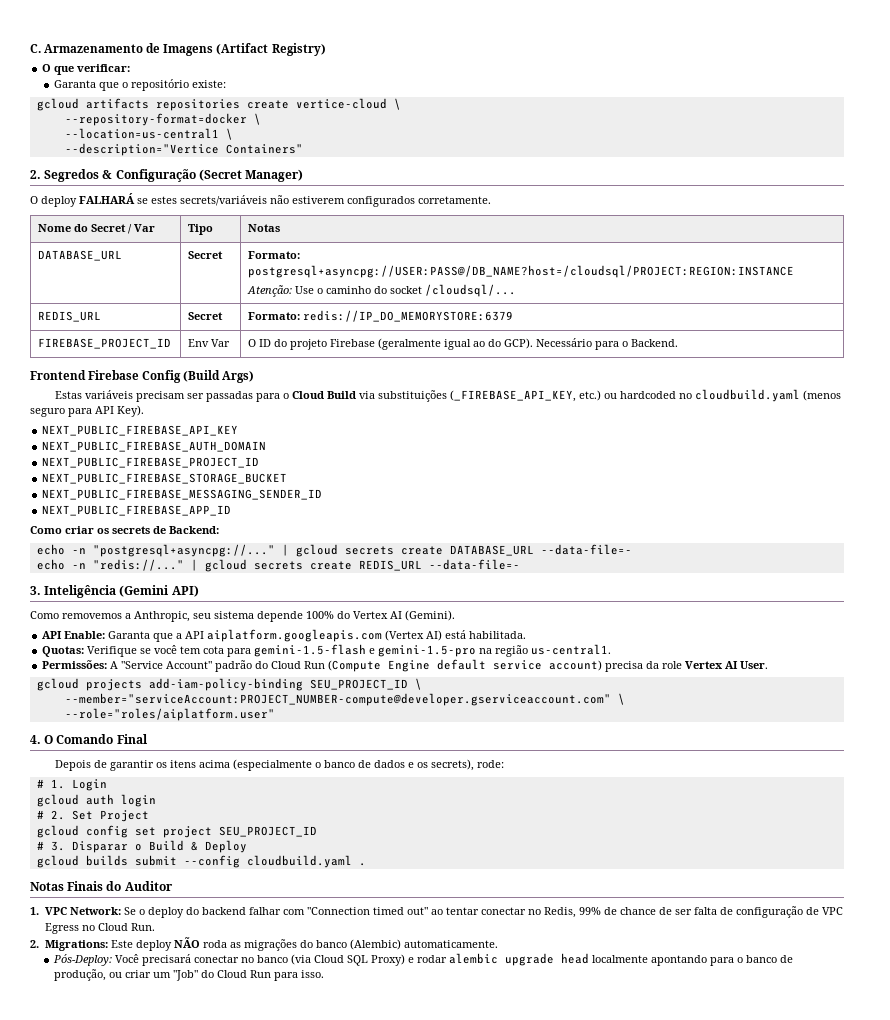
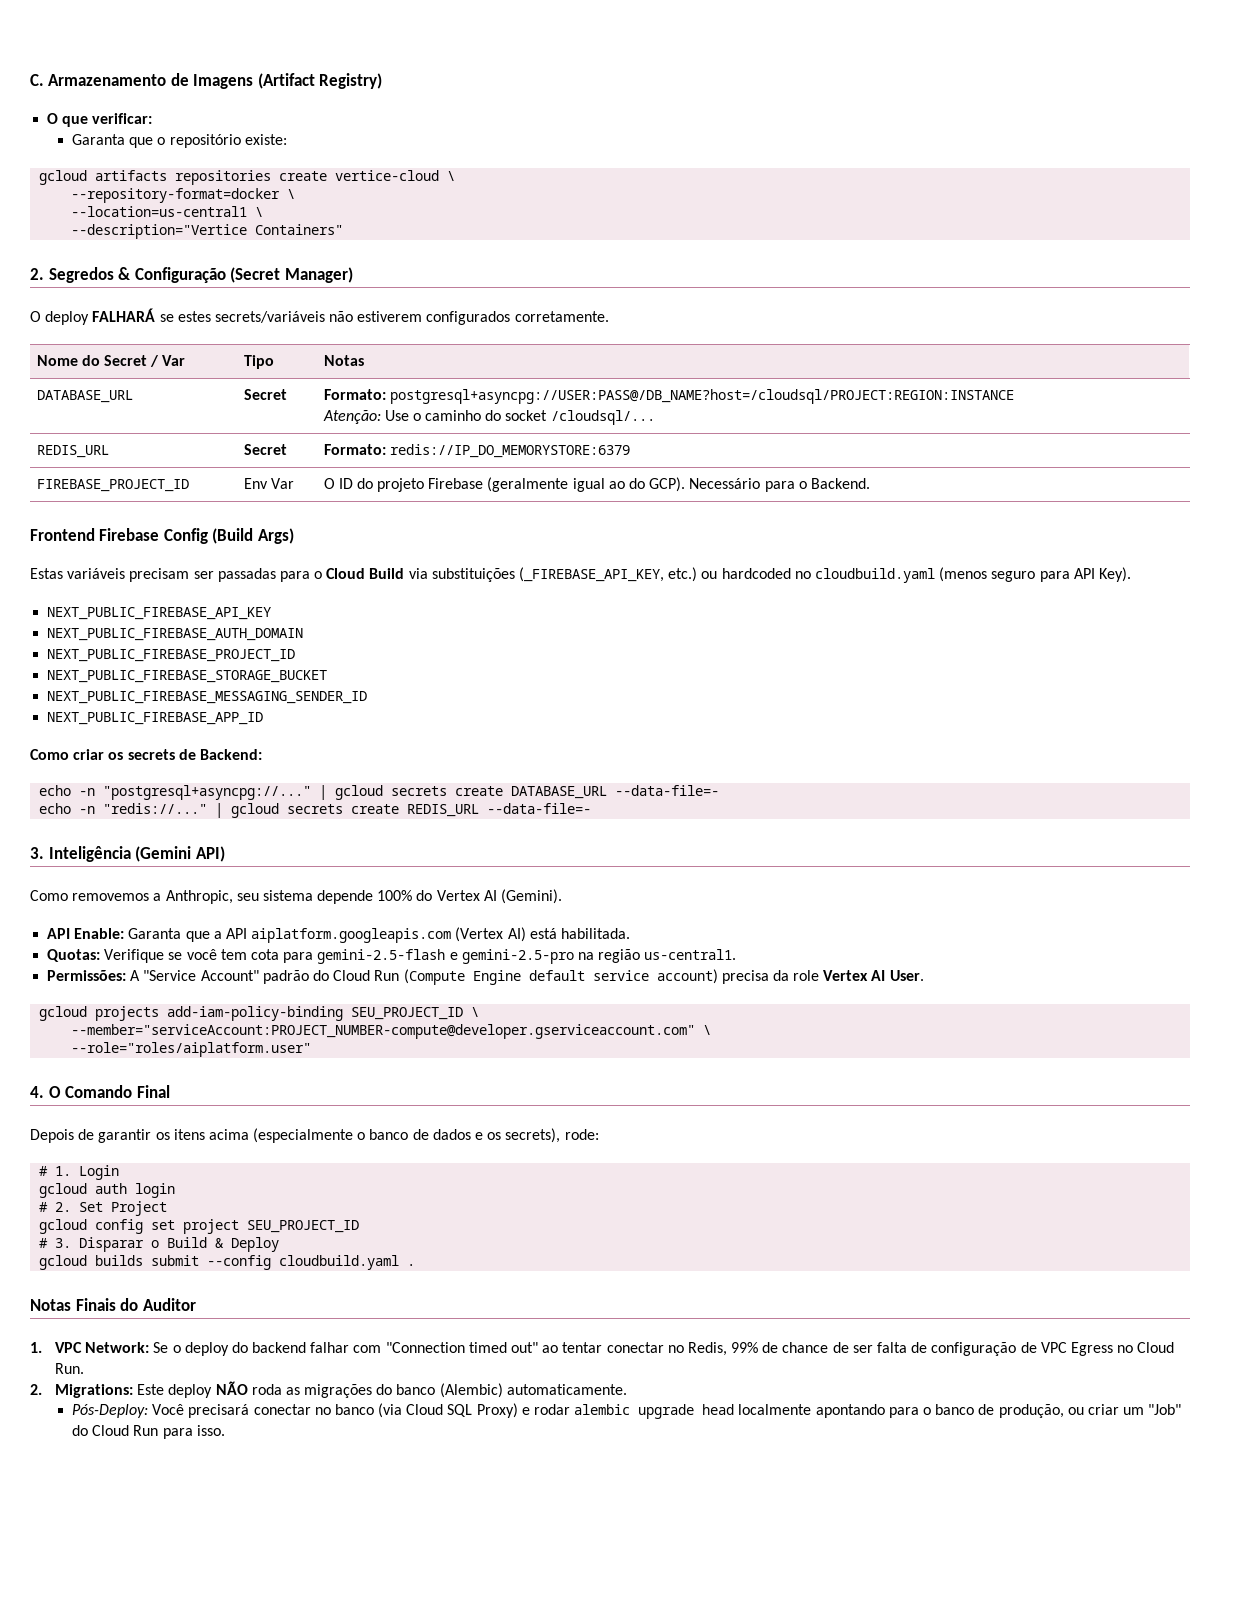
[254,644,477,657] gemini-1.5-flash e gemini-1.5-pro -> [317,949,574,964] gemini-2.5-flash e gemini-2.5-pro

